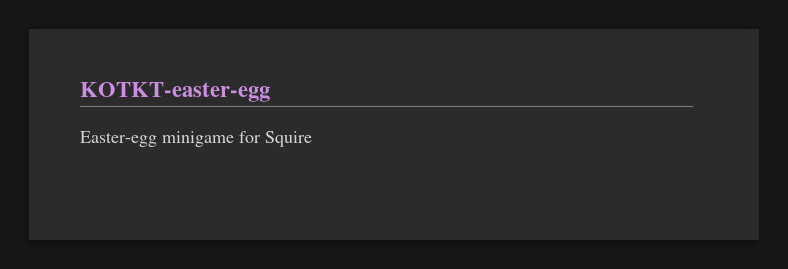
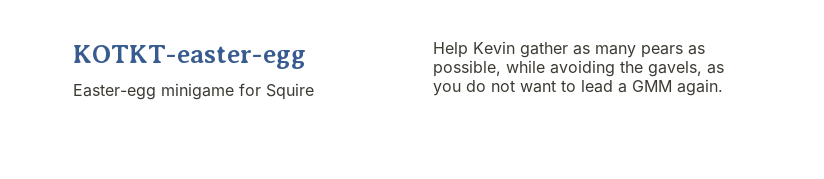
(312, 139) none -> [433,41,705,58] [433,60,724,77] [433,79,723,96] // Help Kevin gather as many pears as possible, while avoiding the gavels, as you do not want to lead a GMM again.

